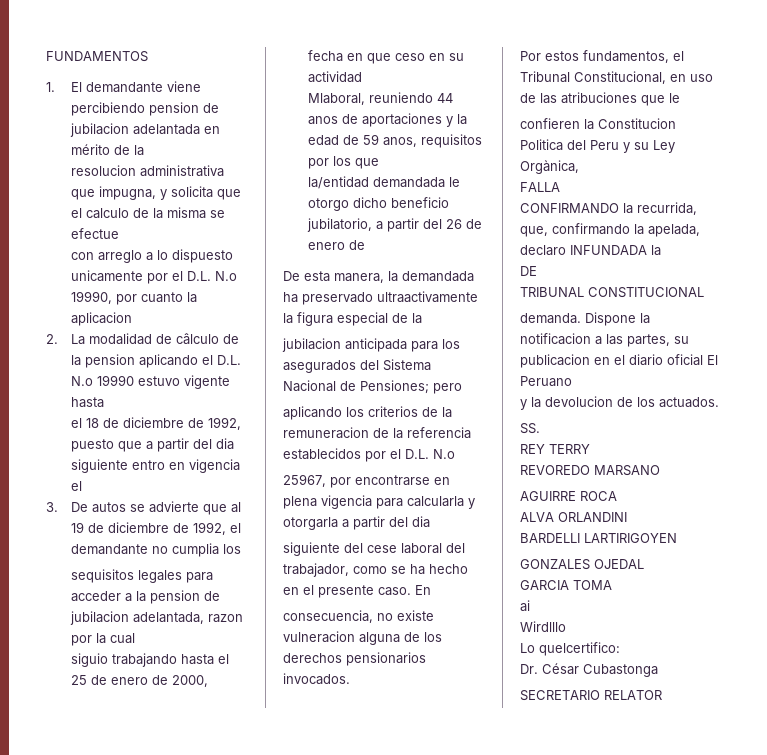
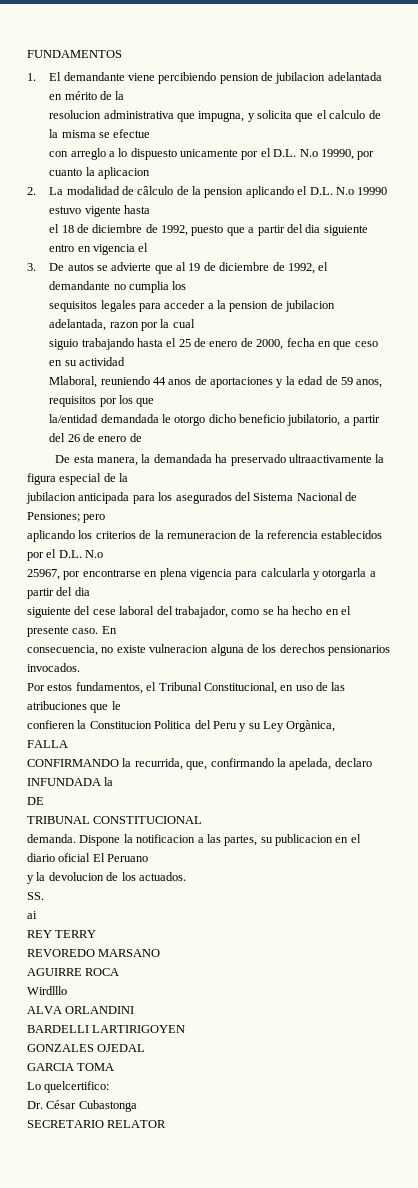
(540, 428) none -> [27,911,37,919] // ai
(617, 496) none -> [27,986,67,995] // Wirdlllo
[520,600,530,612] [520,621,566,632] // ai // Wirdlllo -> (115, 1067) none

